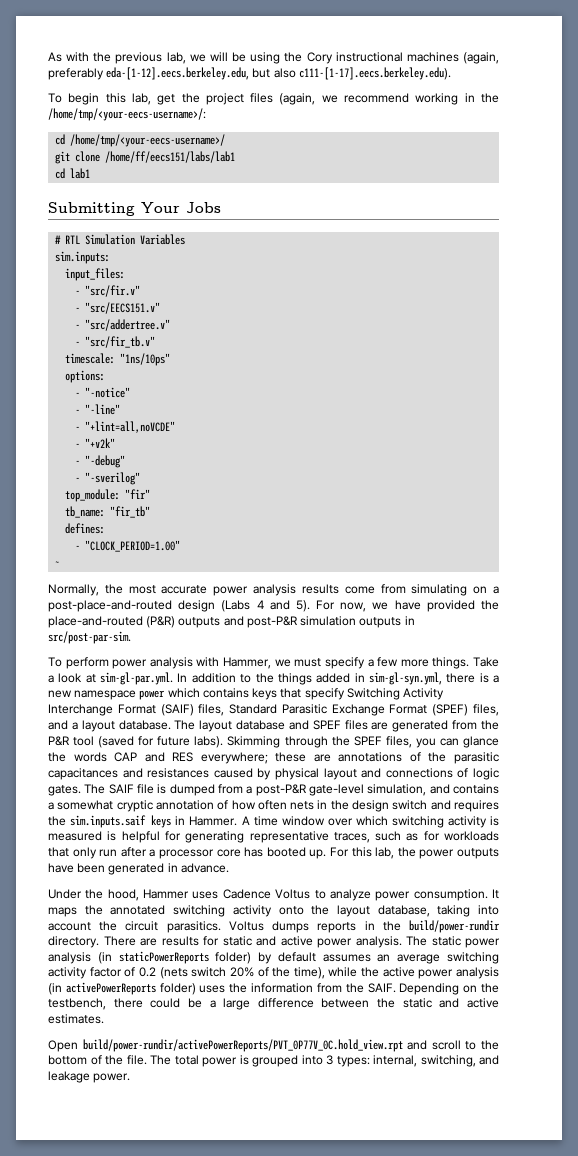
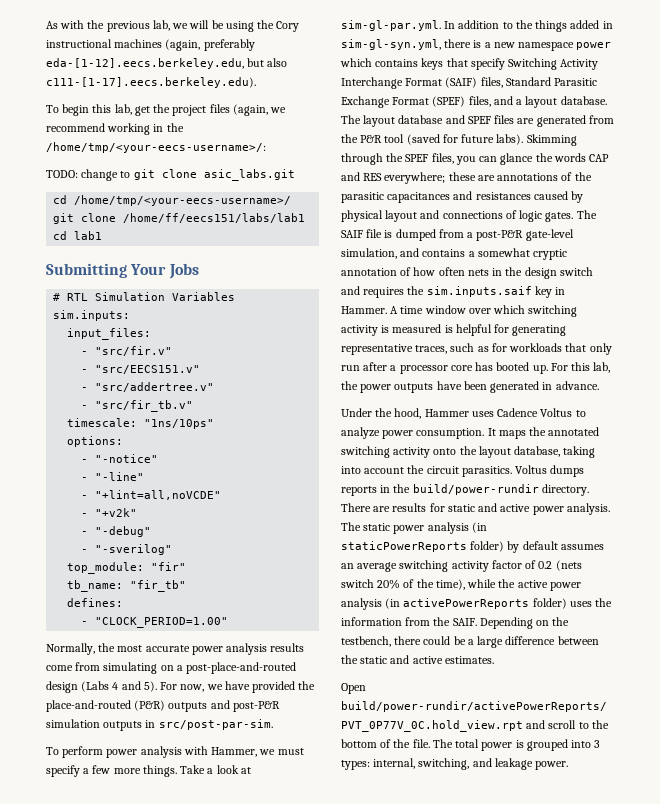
(206, 114) none -> [46,169,295,181] // TODO: change to git clone asic_labs.git
[55,561,61,567] // ~ -> (229, 622) none
[151,815,172,828] keys -> [534,286,552,298] key

